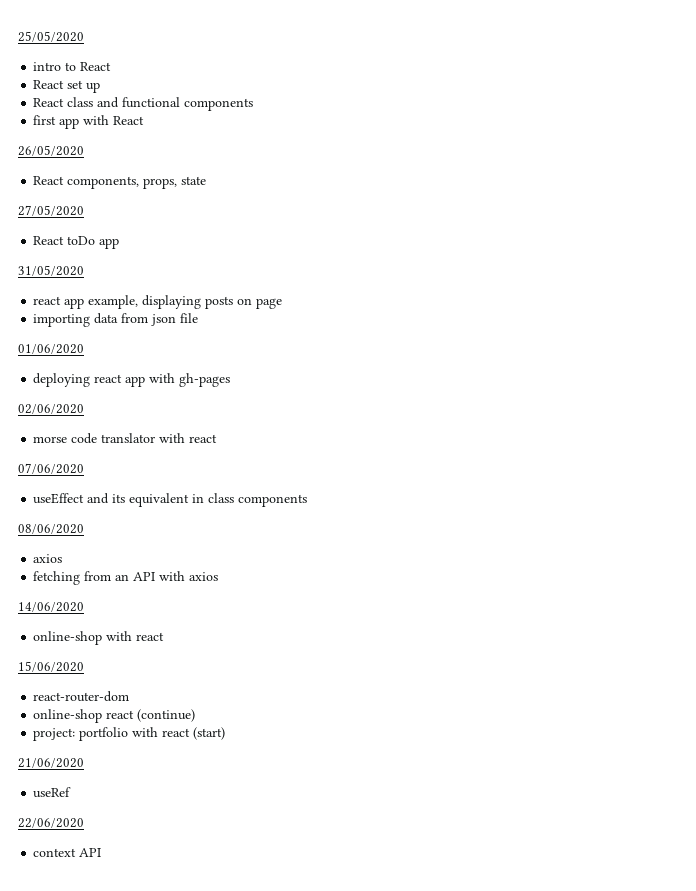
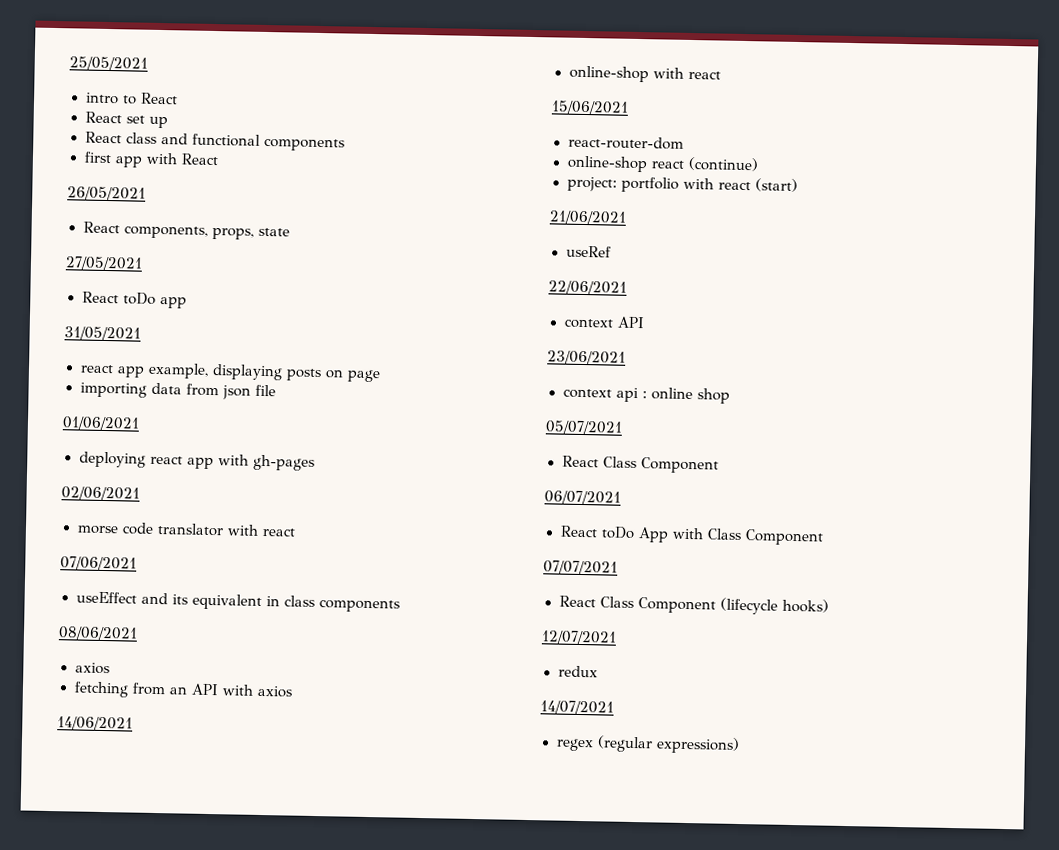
[18,31,84,42] 25/05/2020 -> [69,56,148,71] 25/05/2021
[18,145,84,156] 26/05/2020 -> [67,186,146,201] 26/05/2021
[18,205,84,216] 27/05/2020 -> [65,256,143,271] 27/05/2021
[18,265,84,276] 31/05/2020 -> [64,326,141,341] 31/05/2021
[18,344,84,354] 01/06/2020 -> [62,416,140,431] 01/06/2021
[18,404,84,414] 02/06/2020 -> [61,486,140,501] 02/06/2021
[18,463,84,474] 07/06/2020 -> [60,556,137,571] 07/06/2021
[18,524,84,534] 08/06/2020 -> [58,626,138,641] 08/06/2021
[18,602,84,612] 14/06/2020 -> [57,716,133,731] 14/06/2021
[18,661,84,672] 15/06/2020 -> [551,100,629,115] 15/06/2021
[18,758,84,768] 21/06/2020 -> [549,210,627,225] 21/06/2021
[18,818,84,828] 22/06/2020 -> [548,280,627,295] 22/06/2021
(102, 852) none -> [547,350,626,365] [562,387,730,404] [545,420,623,435] [561,455,719,474] [544,490,621,505] [559,525,824,546] [543,560,618,575] [558,595,829,615] [541,630,617,645] [557,665,598,678] [540,700,614,715] [555,735,740,755] // 23/06/2021 // context api : online shop // 05/07/2021 // React Class Component // 06/07/2021 // React toDo App with Class Component // 07/07/2021 // React Class Component (lifecycle hooks) // 12/07/2021 // redux // 14/07/2021 // regex (regular expressions)

